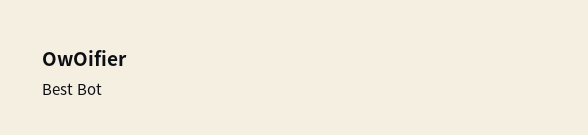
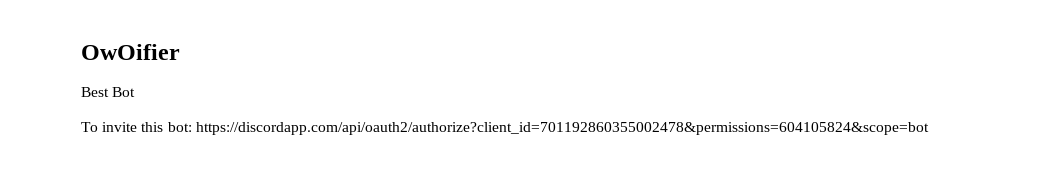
(103, 89) none -> [81,122,929,135] // To invite this bot: https://discordapp.com/api/oauth2/authorize?client_id=701192860355002478&permissions=604105824&scope=bot

